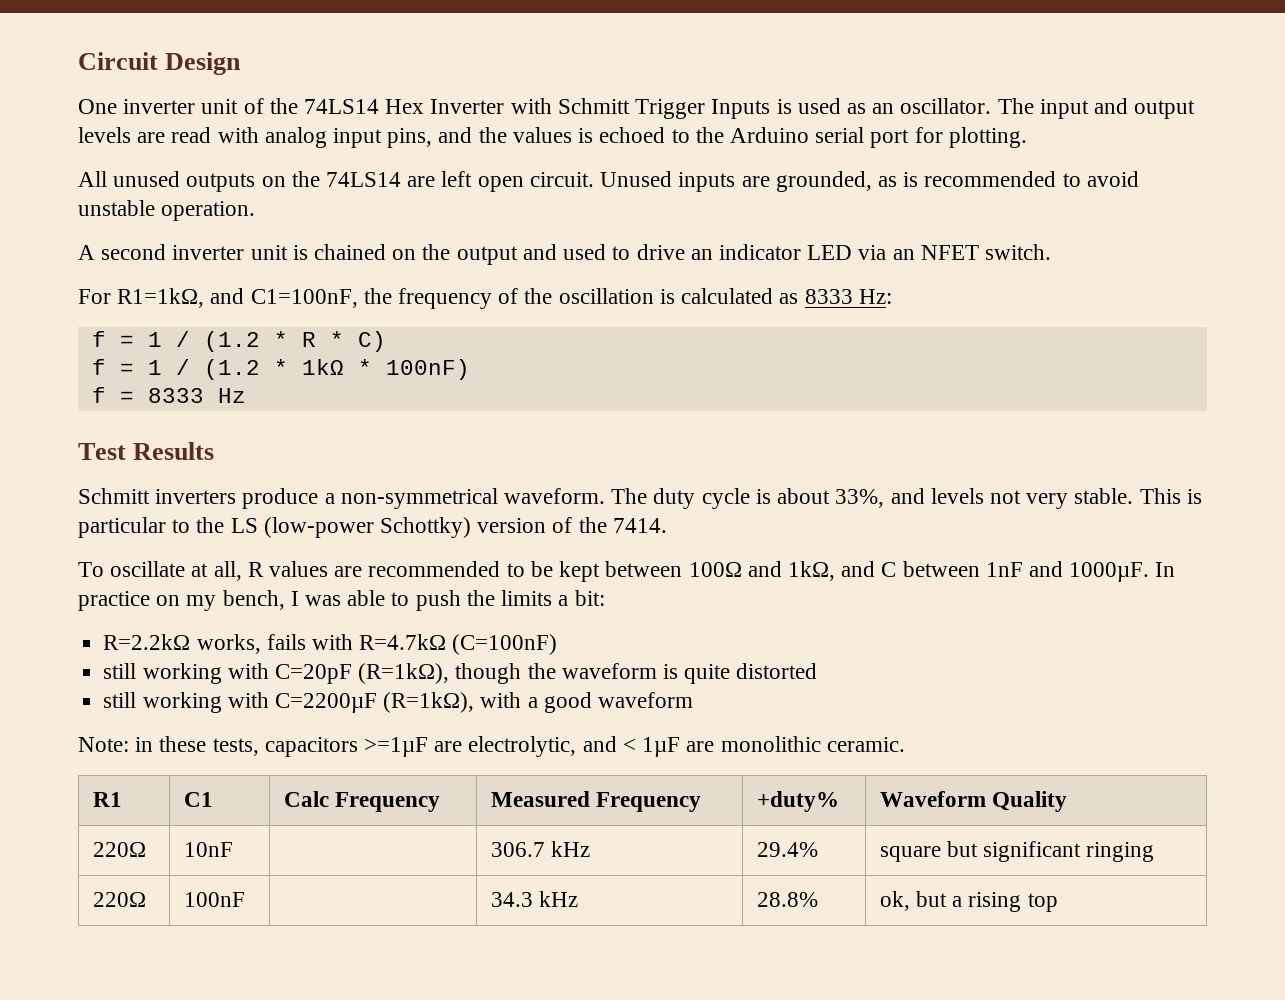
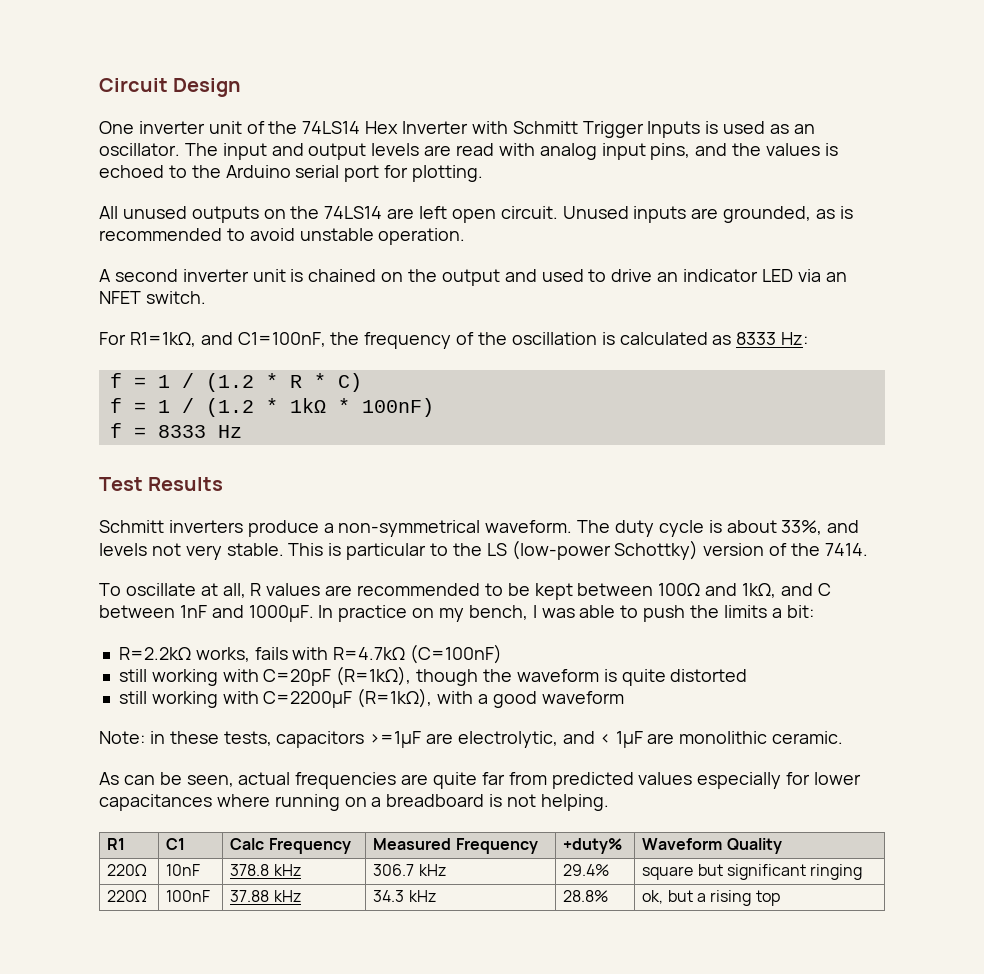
(905, 744) none -> [99,772,862,789] [99,794,609,811] // As can be seen, actual frequencies are quite far from predicted values especially for lower capacitances where running on a breadboard is not helping.
(233, 849) none -> [230,864,301,876] 378.8 kHz
(245, 899) none -> [230,890,301,902] 37.88 kHz

